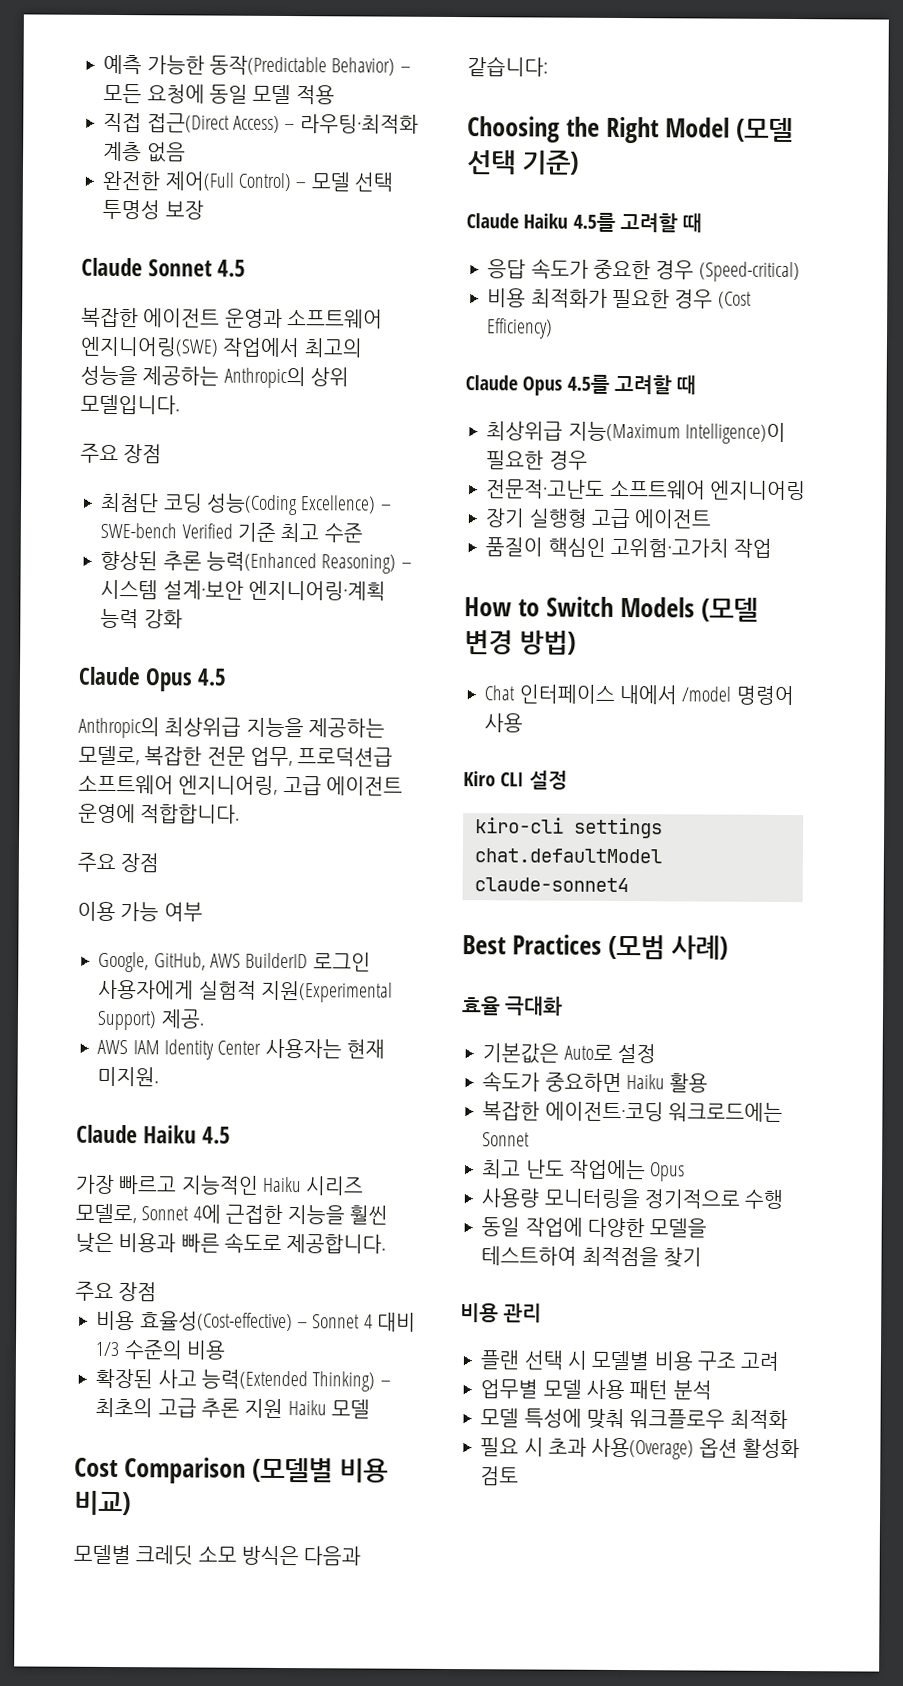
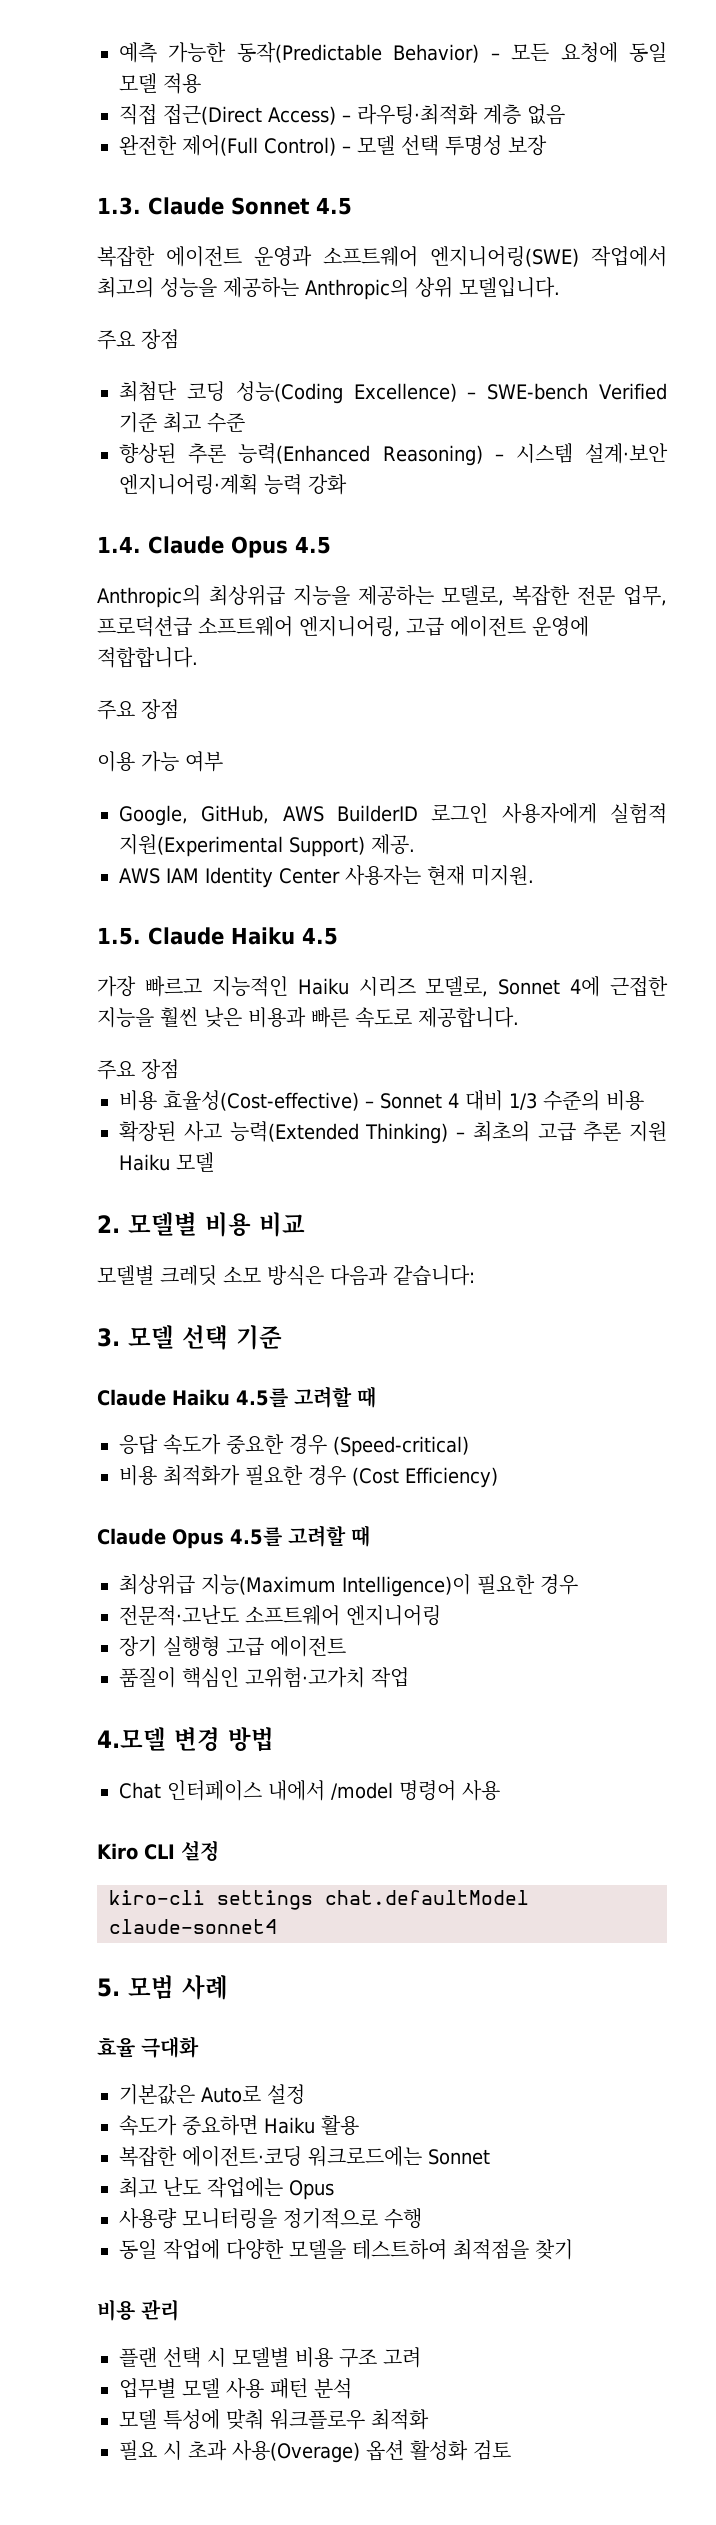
(204, 210) none -> [97,197,141,215] 1.3.
(183, 619) none -> [97,536,141,553] 1.4.
(160, 1076) none -> [97,927,141,945] 1.5.
[74,1457,389,1484] [74,1490,131,1516] Cost Comparison (모델별 비용 비교) -> [97,1212,305,1237] 2. 모델별 비용 비교
[467,116,794,144] [466,150,580,175] Choosing the Right Model (모델 선택 기준) -> [97,1325,282,1350] 3. 모델 선택 기준
[464,596,759,622] [464,630,577,655] How to Switch Models (모델 변경 방법) -> [97,1727,274,1752] 4.모델 변경 방법
[462,934,729,960] Best Practices (모범 사례) -> [97,1975,228,2000] 5. 모범 사례

